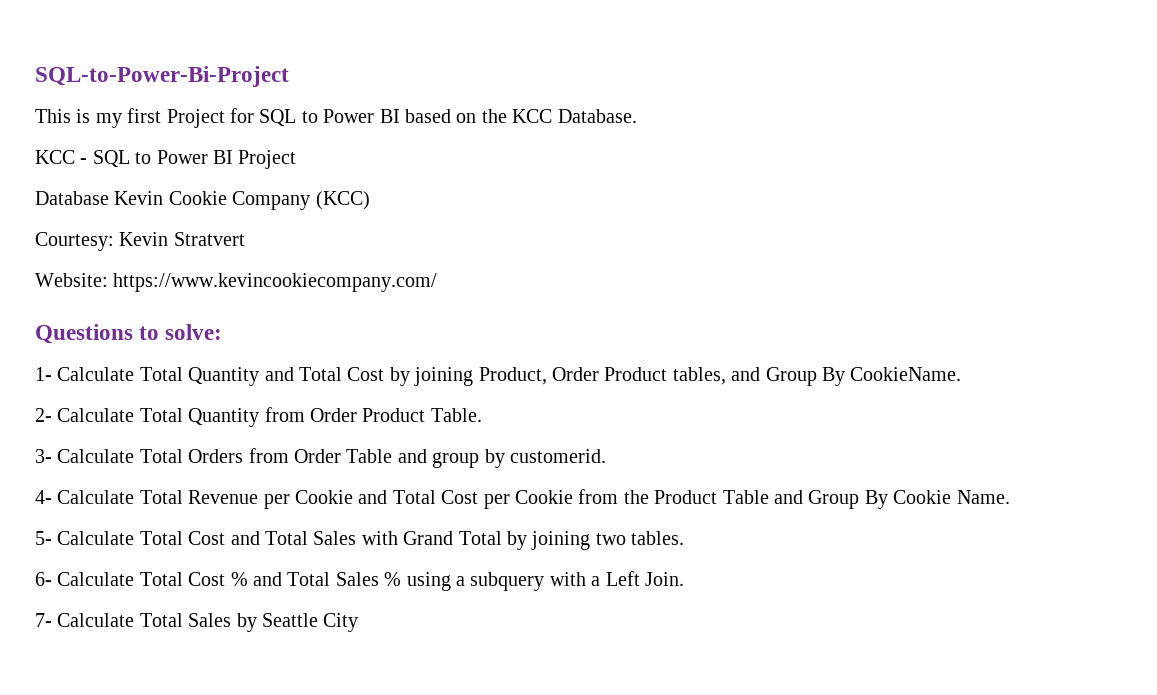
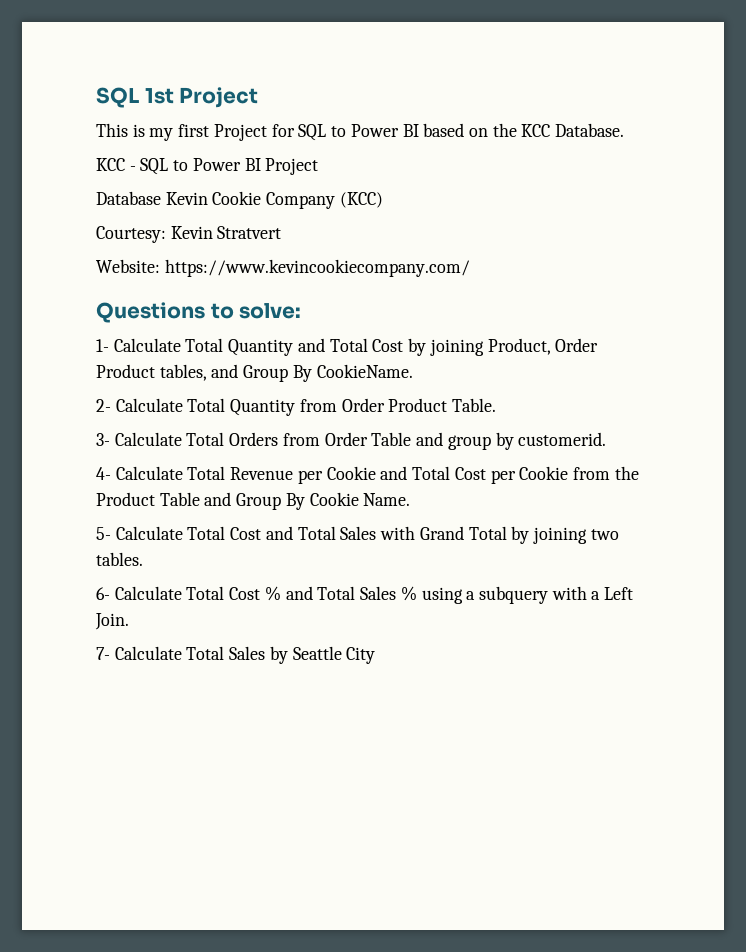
[35,66,289,87] SQL-to-Power-Bi-Project -> [96,87,259,108] SQL 1st Project

